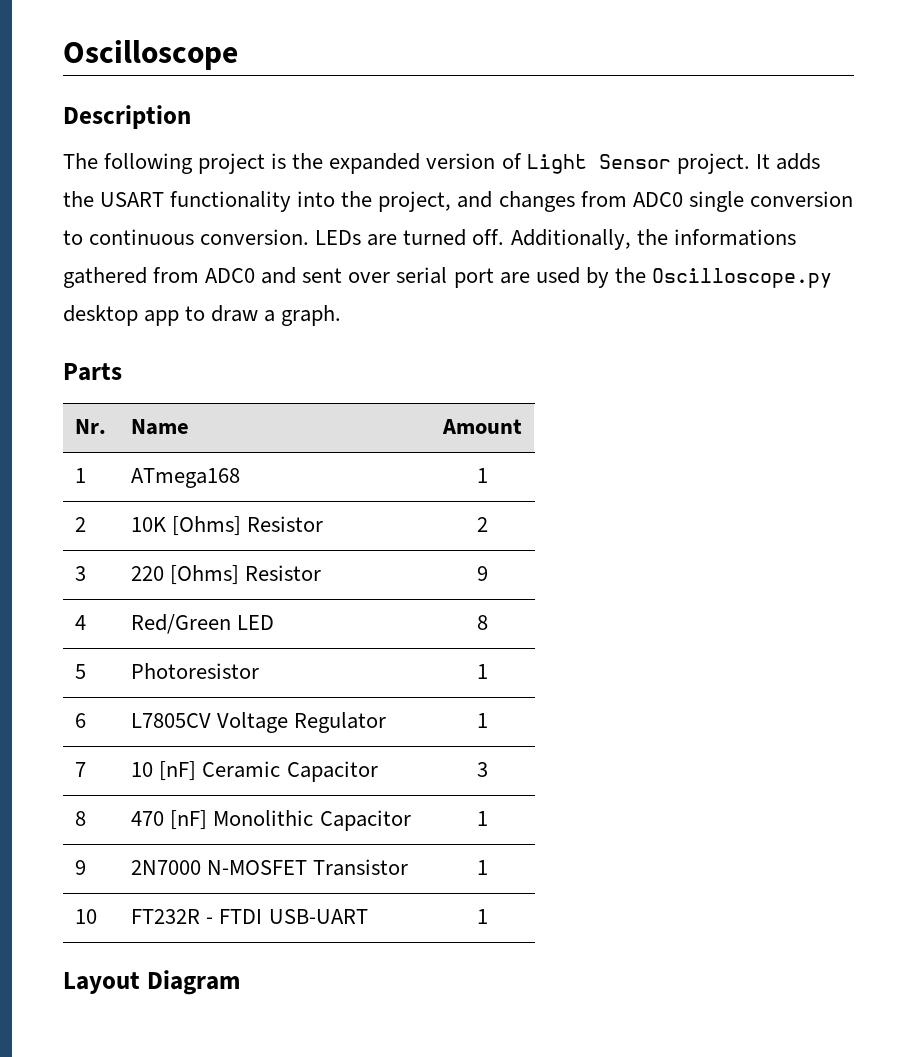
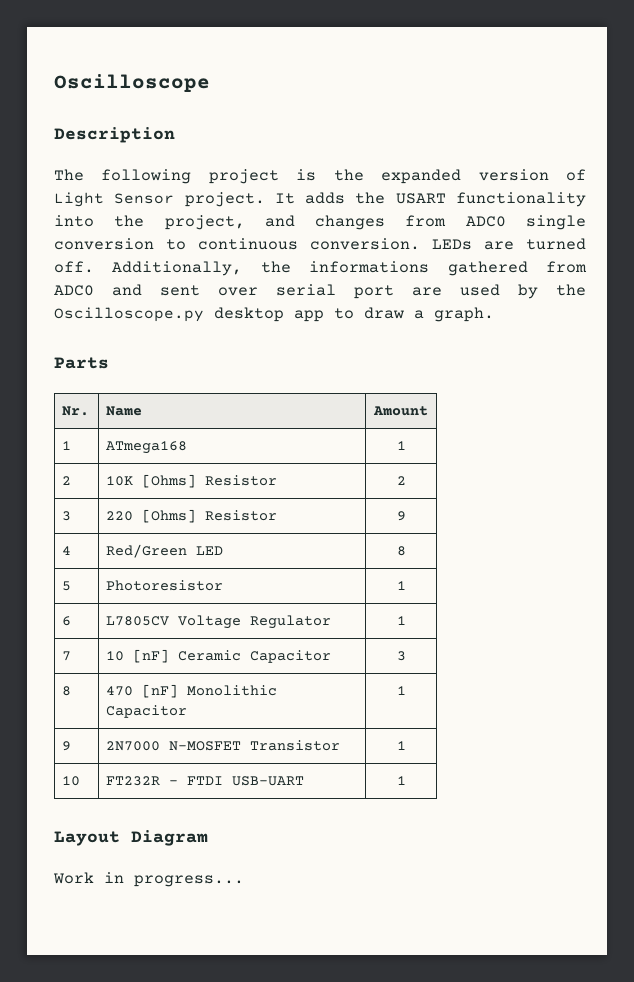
(240, 982) none -> [53,872,244,887] // Work in progress...

